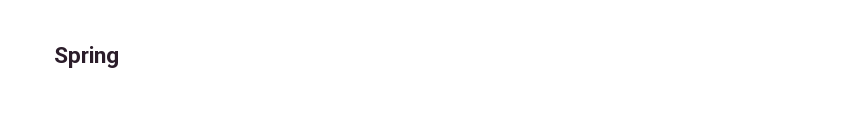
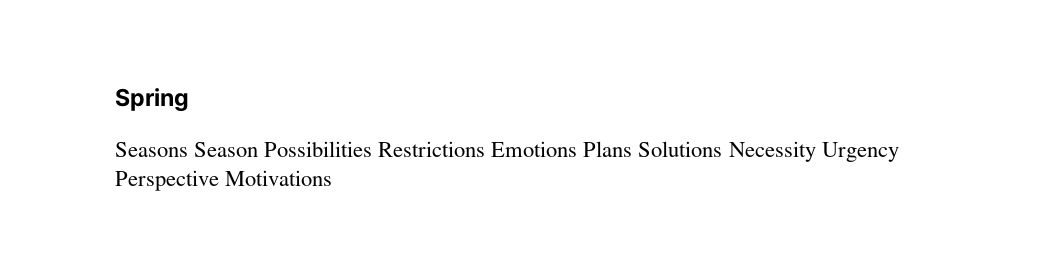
(119, 57) none -> [115,141,899,162] [115,170,333,191] // Seasons Season Possibilities Restrictions Emotions Plans Solutions Necessity Urgency Perspective Motivations

